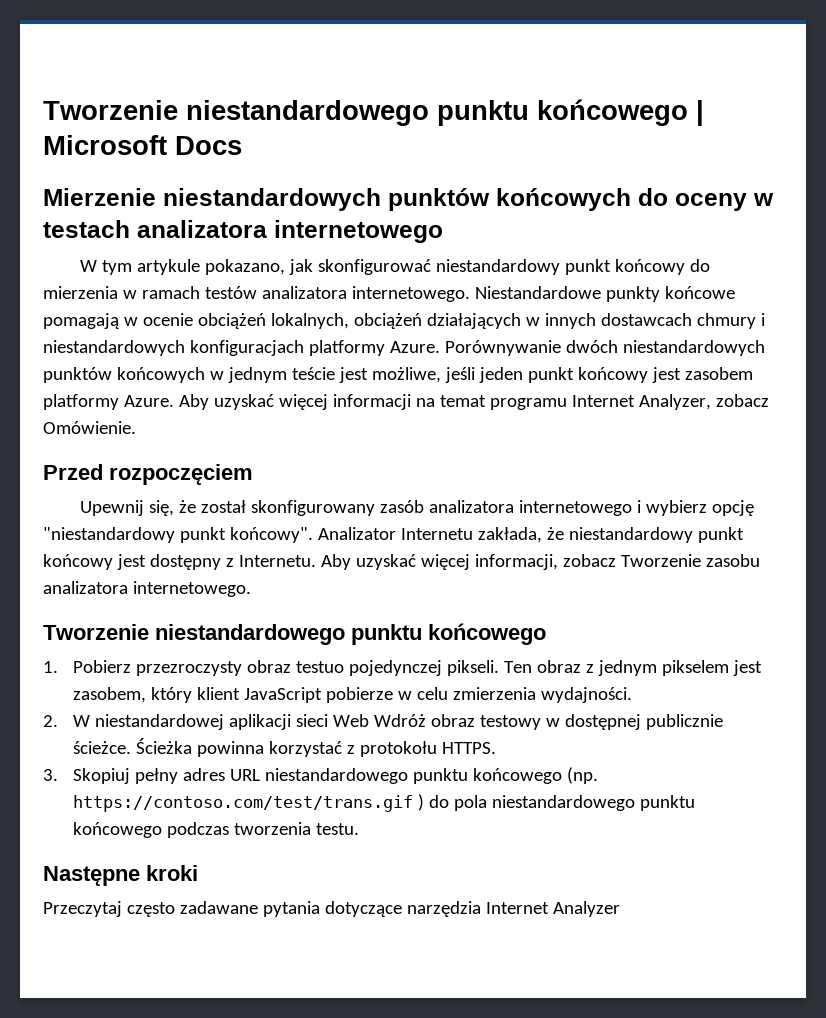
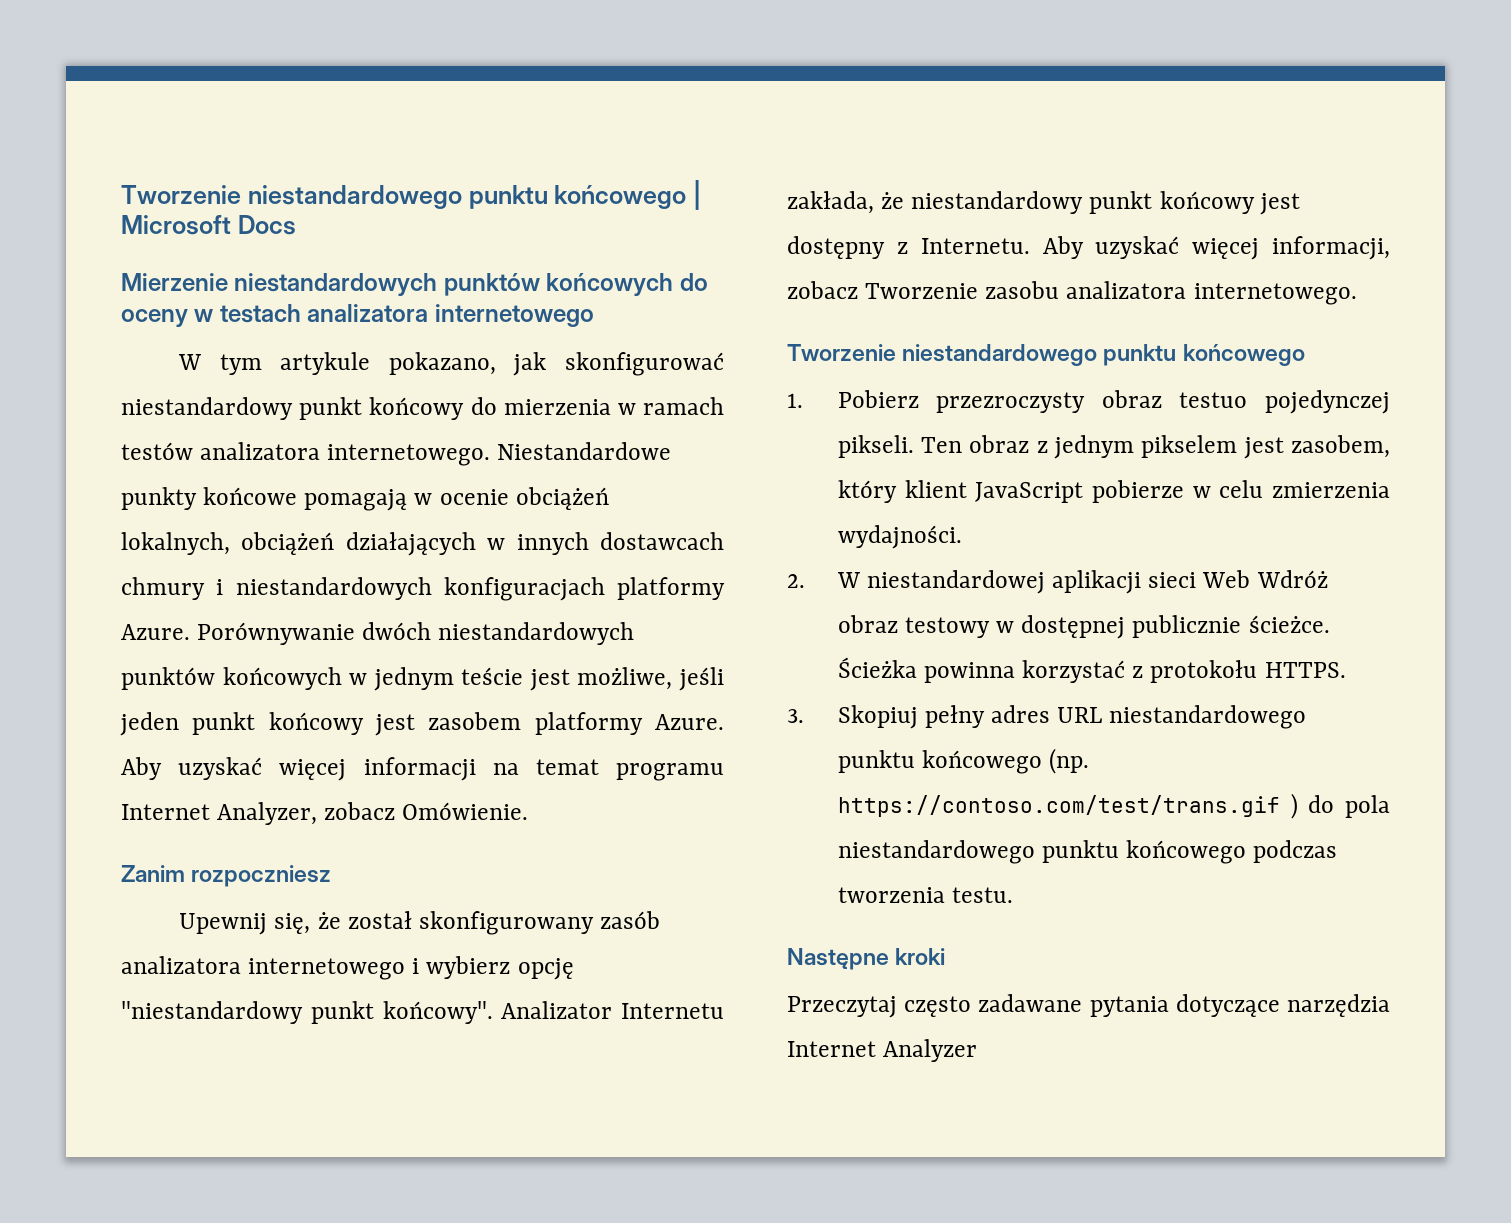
[43,464,253,485] Przed rozpoczęciem -> [121,865,332,887] Zanim rozpoczniesz

